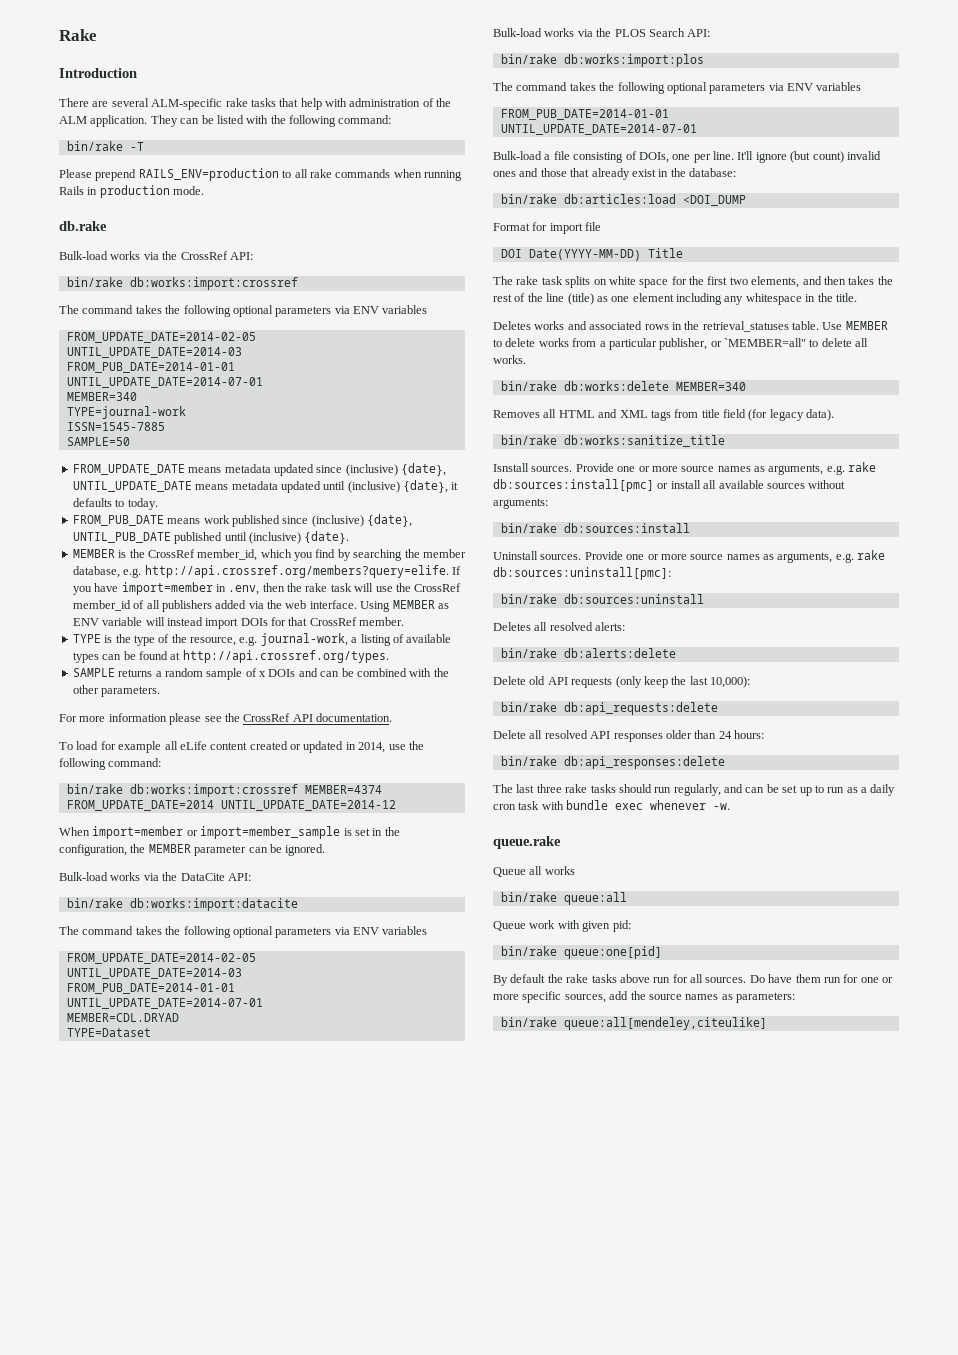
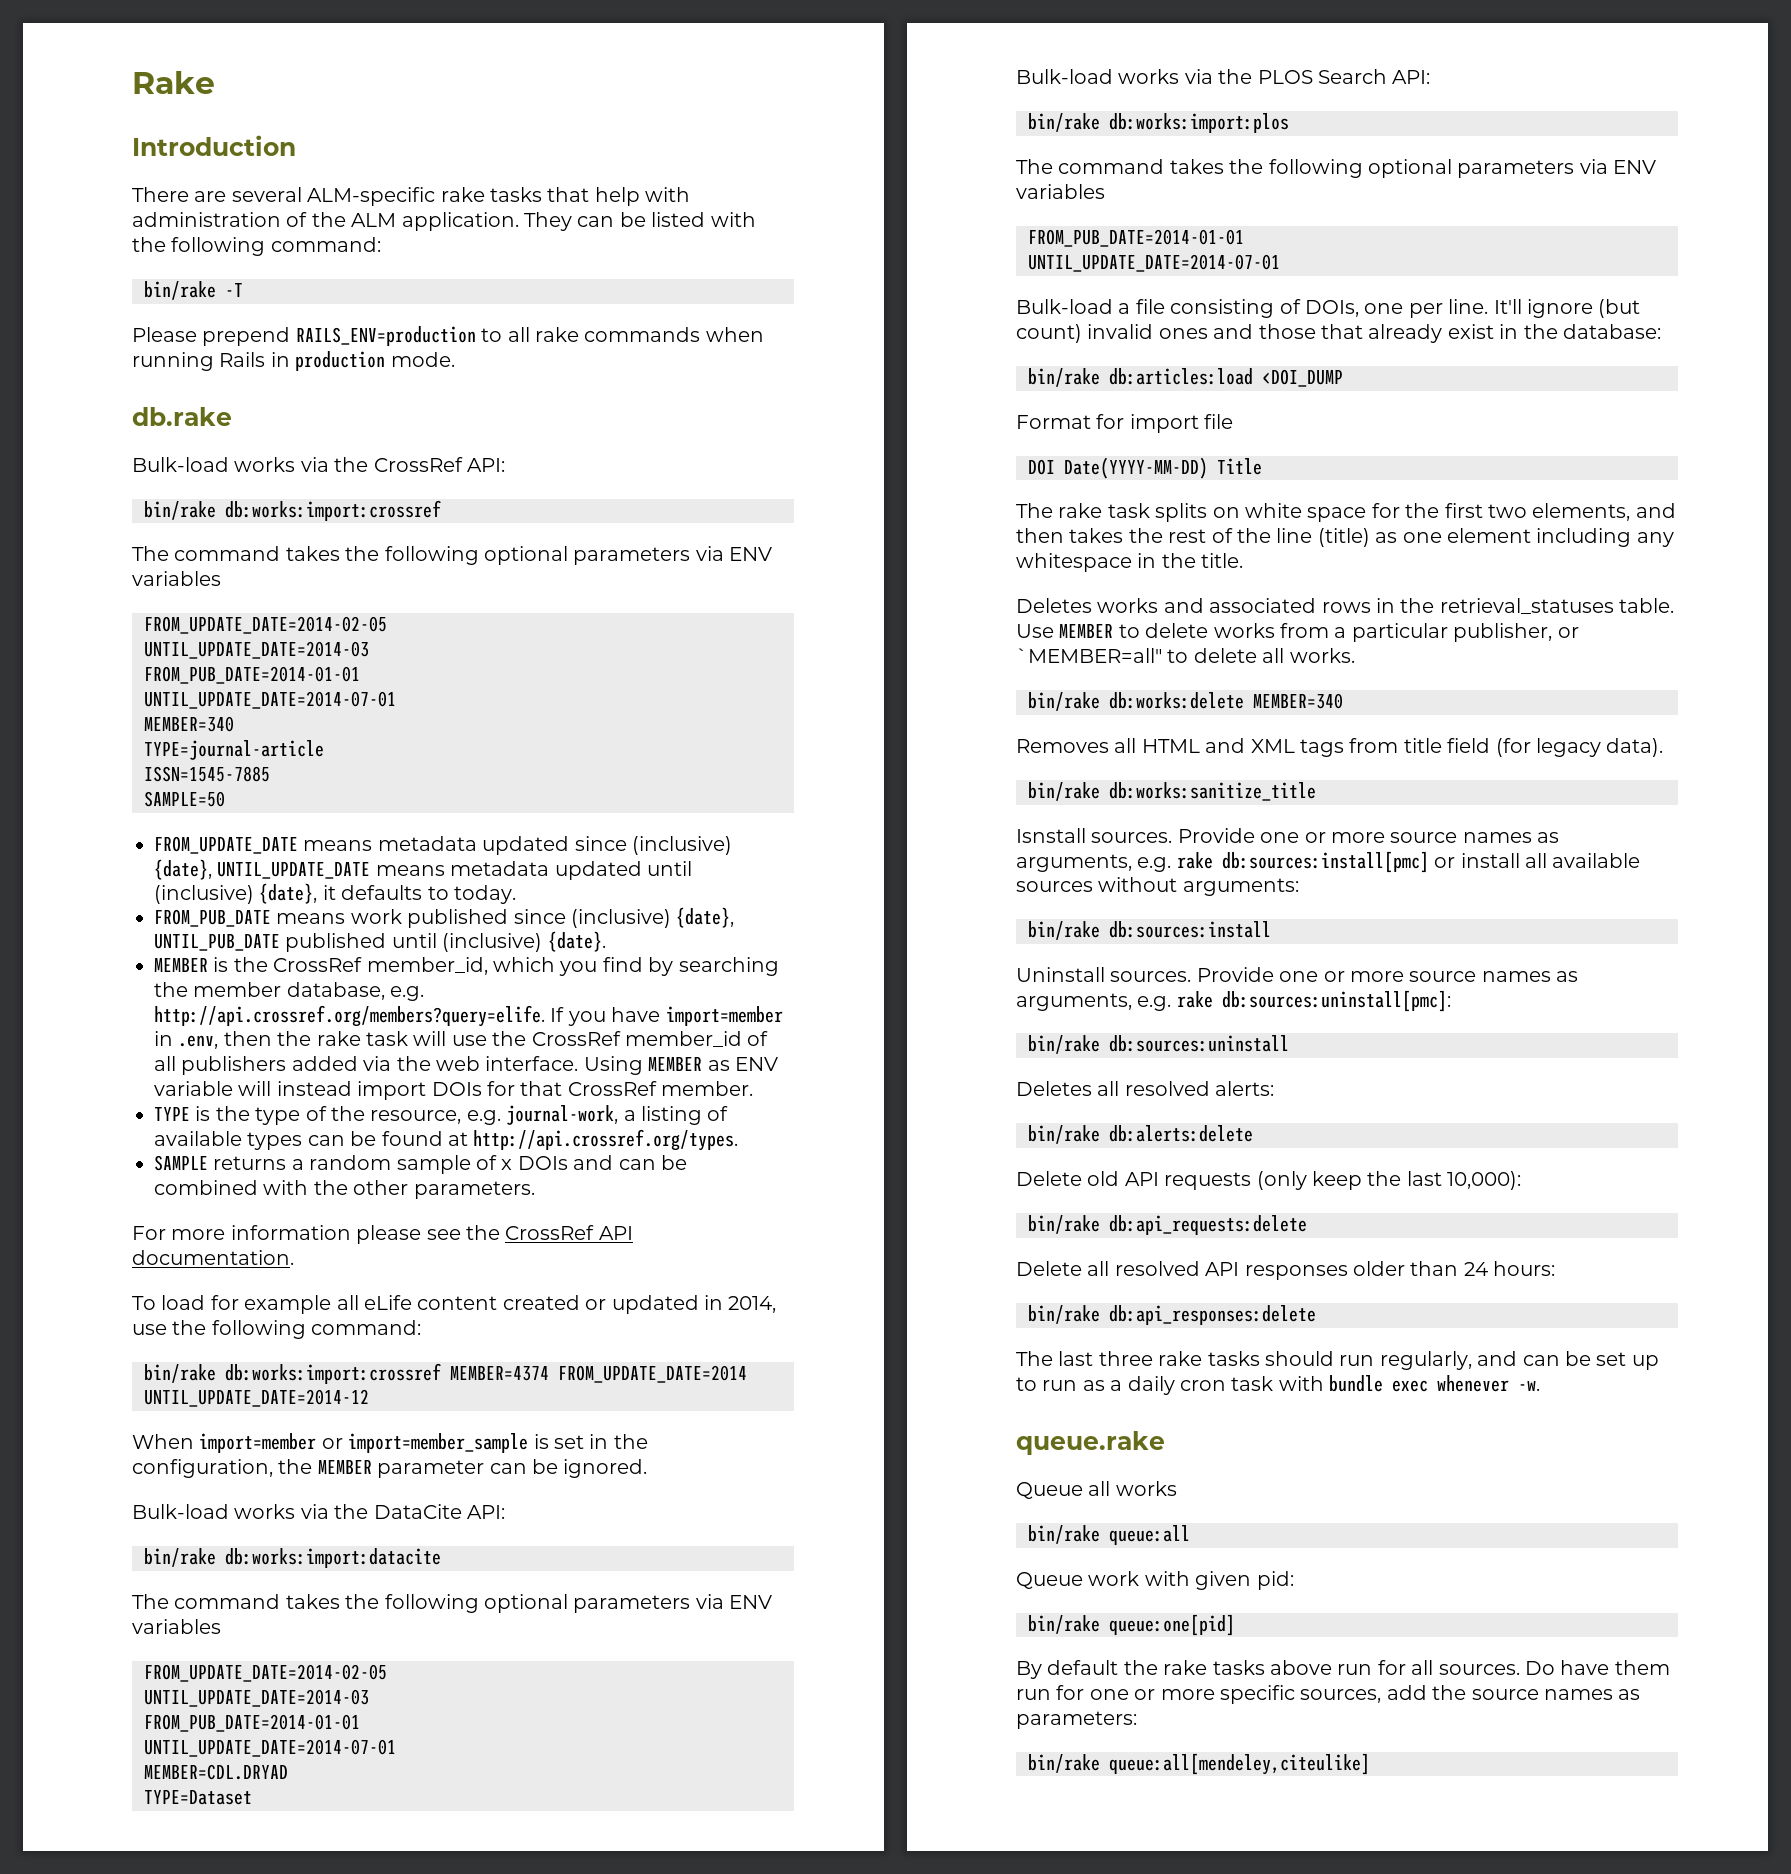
[66,406,186,419] TYPE=journal-work -> [144,740,324,760] TYPE=journal-article

